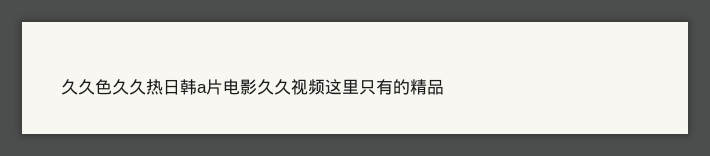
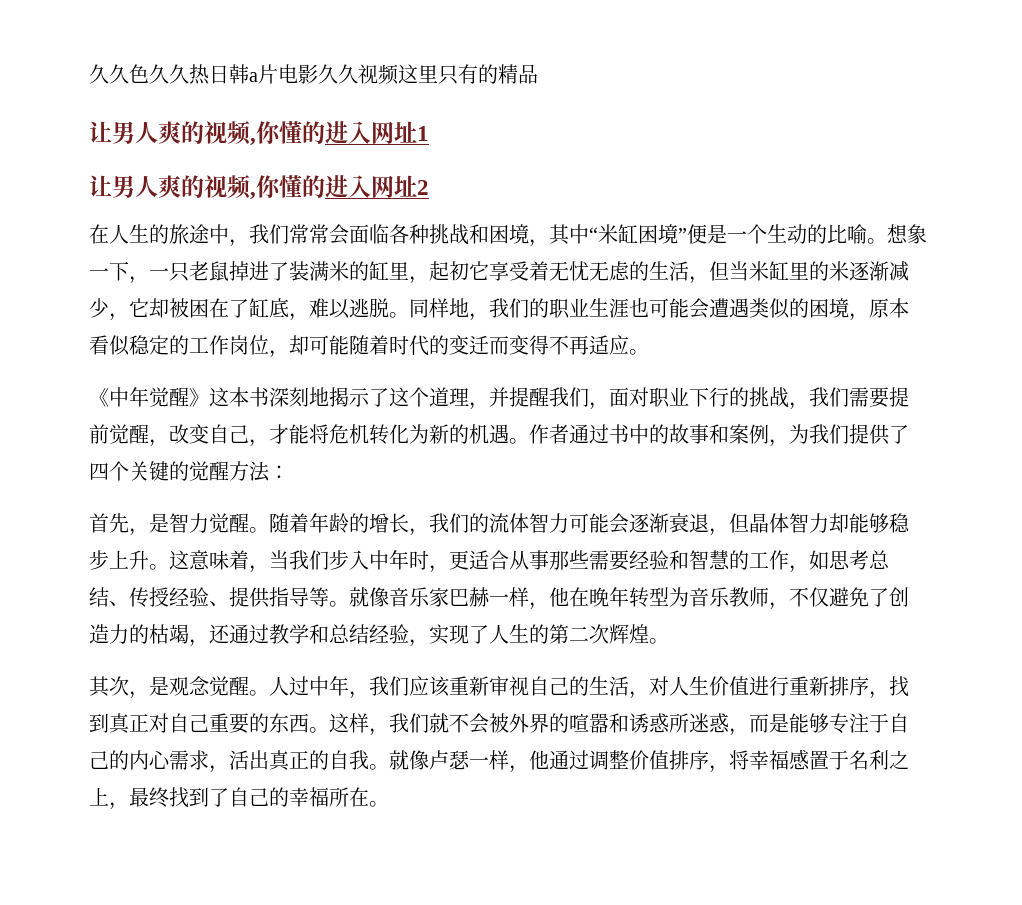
(444, 87) none -> [89,121,429,146] [89,175,429,200] [89,224,927,247] [89,261,909,284] [89,298,909,321] [89,335,649,358] [89,387,909,410] [89,424,909,447] [89,461,289,482] [89,513,910,536] [89,550,890,573] [89,587,909,610] [89,624,669,647] [89,676,909,699] [89,713,909,736] [89,749,909,773] [89,787,389,810] // 让男人爽的视频,你懂的进入网址1 // 让男人爽的视频,你懂的进入网址2 // 在人生的旅途中，我们常常会面临各种挑战和困境，其中“米缸困境”便是一个生动的比喻。想象一下，一只老鼠掉进了装满米的缸里，起初它享受着无忧无虑的生活，但当米缸里的米逐渐减少，它却被困在了缸底，难以逃脱。同样地，我们的职业生涯也可能会遭遇类似的困境，原本看似稳定的工作岗位，却可能随着时代的变迁而变得不再适应。 // 《中年觉醒》这本书深刻地揭示了这个道理，并提醒我们，面对职业下行的挑战，我们需要提前觉醒，改变自己，才能将危机转化为新的机遇。作者通过书中的故事和案例，为我们提供了四个关键的觉醒方法： // 首先，是智力觉醒。随着年龄的增长，我们的流体智力可能会逐渐衰退，但晶体智力却能够稳步上升。这意味着，当我们步入中年时，更适合从事那些需要经验和智慧的工作，如思考总结、传授经验、提供指导等。就像音乐家巴赫一样，他在晚年转型为音乐教师，不仅避免了创造力的枯竭，还通过教学和总结经验，实现了人生的第二次辉煌。 // 其次，是观念觉醒。人过中年，我们应该重新审视自己的生活，对人生价值进行重新排序，找到真正对自己重要的东西。这样，我们就不会被外界的喧嚣和诱惑所迷惑，而是能够专注于自己的内心需求，活出真正的自我。就像卢瑟一样，他通过调整价值排序，将幸福感置于名利之上，最终找到了自己的幸福所在。

